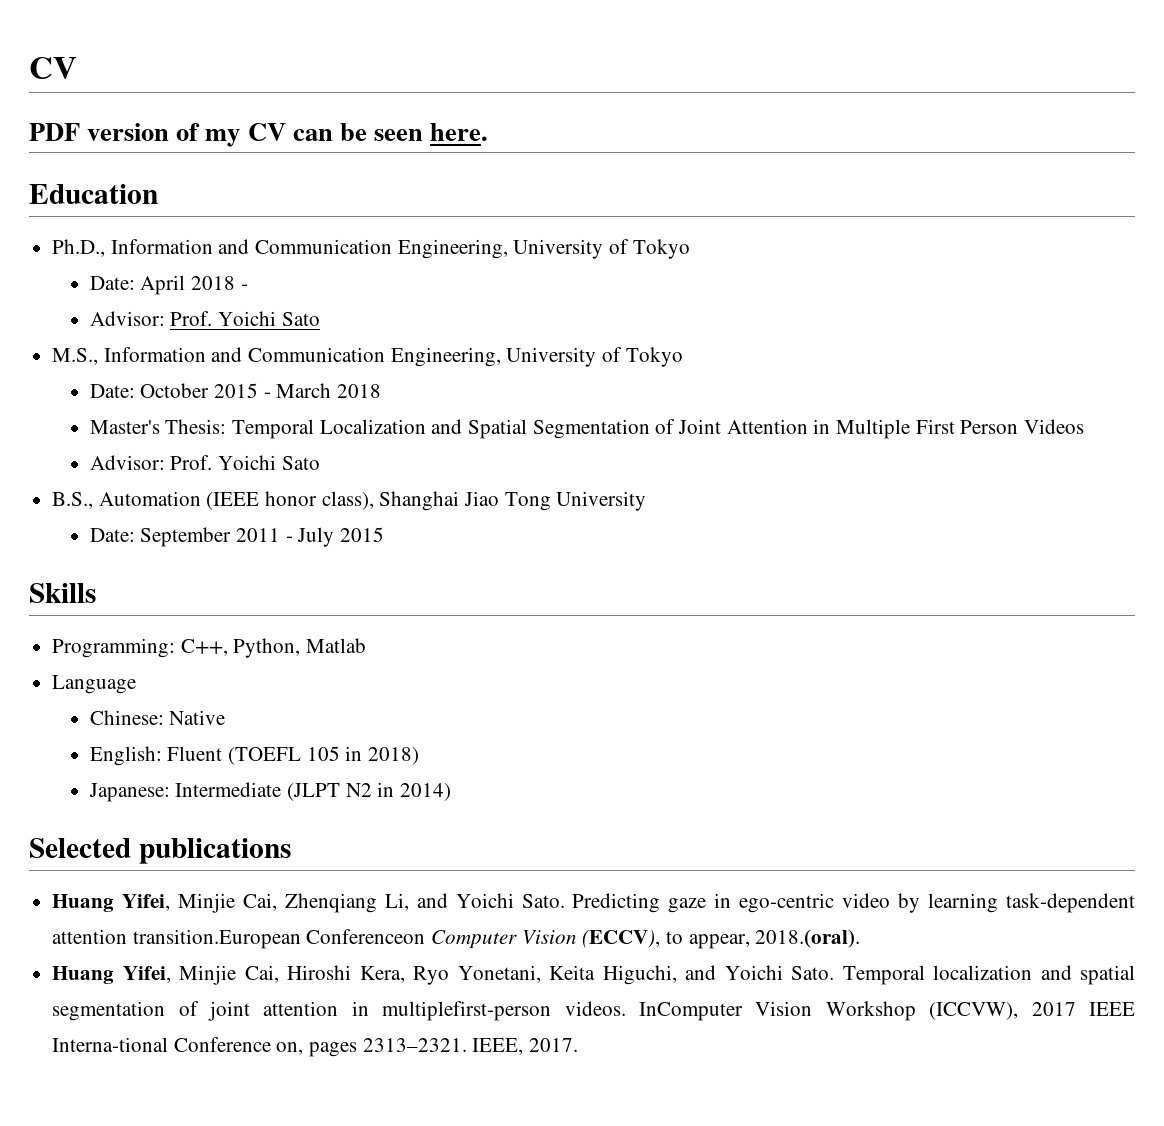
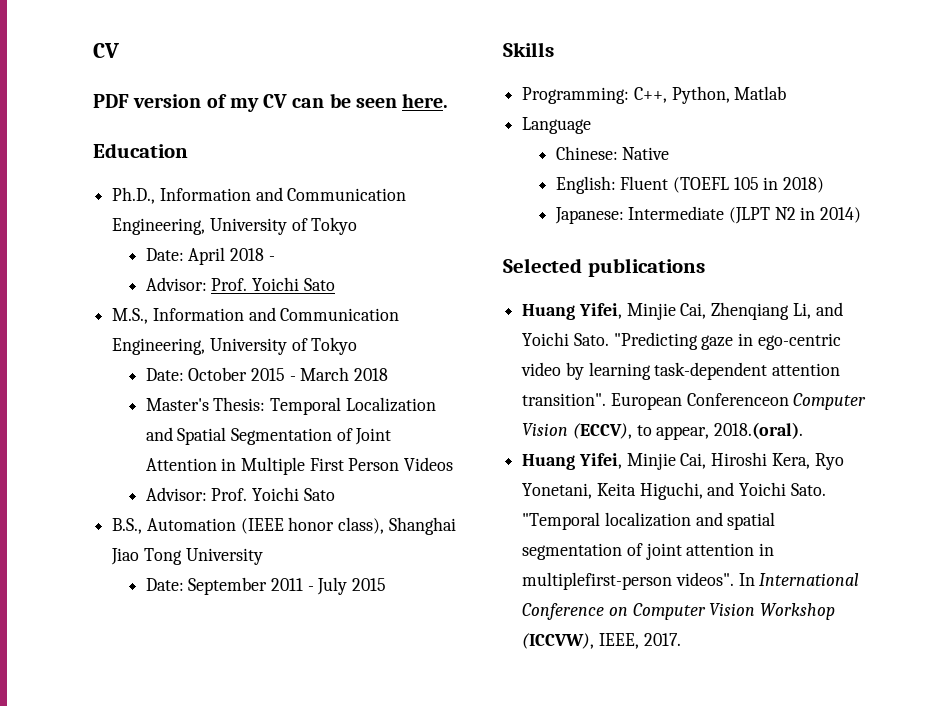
[572,893,661,913] Predicting -> [613,332,698,350] "Predicting
[132,929,301,949] transition.European -> [522,393,682,410] transition". European
[842,965,925,985] Temporal -> [522,512,601,530] "Temporal
[564,1001,1135,1021] [52,1037,467,1057] videos. InComputer Vision Workshop (ICCVW), 2017 IEEE Interna-tional Conference on, pages 2313–2321. -> [675,572,860,586] [522,603,836,620] [522,633,595,649] videos". In International Conference on Computer Vision Workshop (ICCVW),

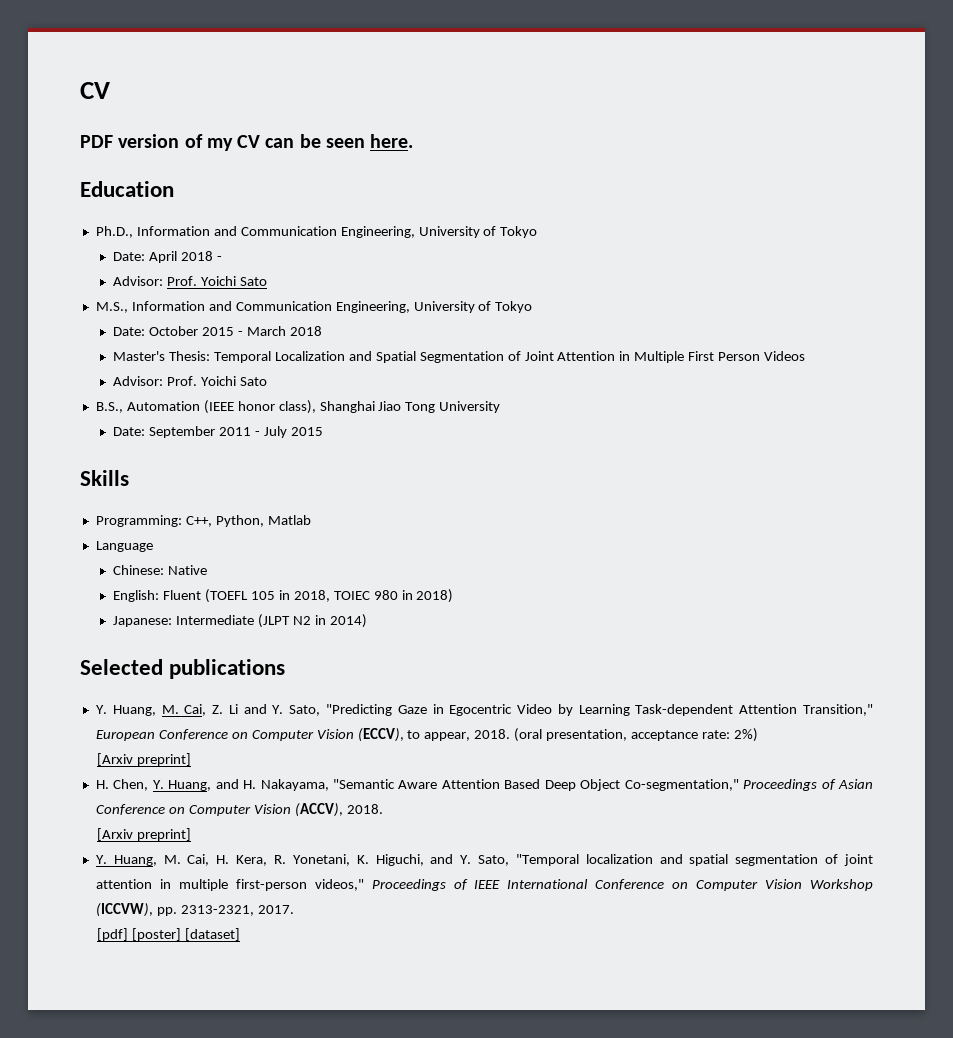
(779, 183) none -> [293,590,413,602] 2018, TOIEC 980 in
[522,302,843,320] [522,332,841,350] [521,362,841,380] [522,393,789,410] Huang Yifei, Minjie Cai, Zhenqiang Li, and Yoichi Sato. "Predicting gaze in ego-centric video by learning task-dependent attention transition". European Conferenceon -> [95,704,874,716] [95,729,248,741] Y. Huang, M. Cai, Z. Li and Y. Sato, "Predicting Gaze in Egocentric Video by Learning Task-dependent Attention Transition," European Conference on
[714,422,804,439] [522,452,844,470] [522,482,826,500] 2018.(oral). // Huang Yifei, Minjie Cai, Hiroshi Kera, Ryo Yonetani, Keita Higuchi, and Yoichi Sato. -> [474,728,758,742] [97,753,192,766] [95,779,873,791] [95,803,383,817] [97,828,192,841] [95,854,510,866] 2018. (oral presentation, acceptance rate: 2%) // [Arxiv preprint] // H. Chen, Y. Huang, and H. Nakayama, "Semantic Aware Attention Based Deep Object Co-segmentation," Proceedings of Asian Conference on Computer Vision (ACCV), 2018. // [Arxiv preprint] // Y. Huang, M. Cai, H. Kera, R. Yonetani, K. Higuchi, and Y. Sato,
[522,572,755,590] multiplefirst-person videos". In -> [178,879,501,891] multiple first-person videos," Proceedings of IEEE
[598,633,639,649] IEEE, -> [156,905,254,916] pp. 2313-2321,
(681, 639) none -> [97,928,241,941] // [pdf] [poster] [dataset]

